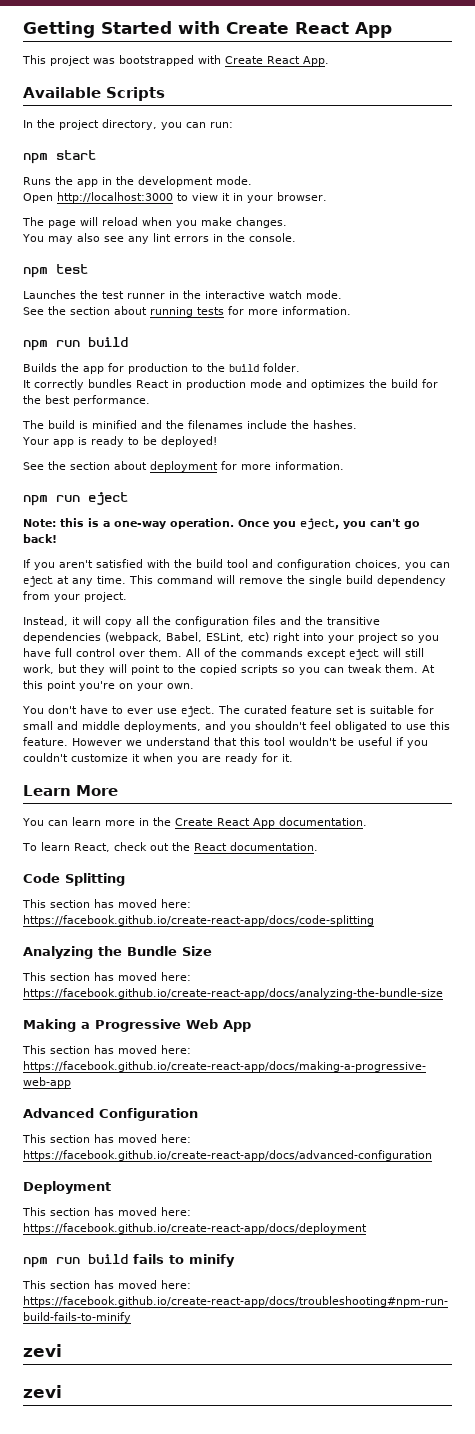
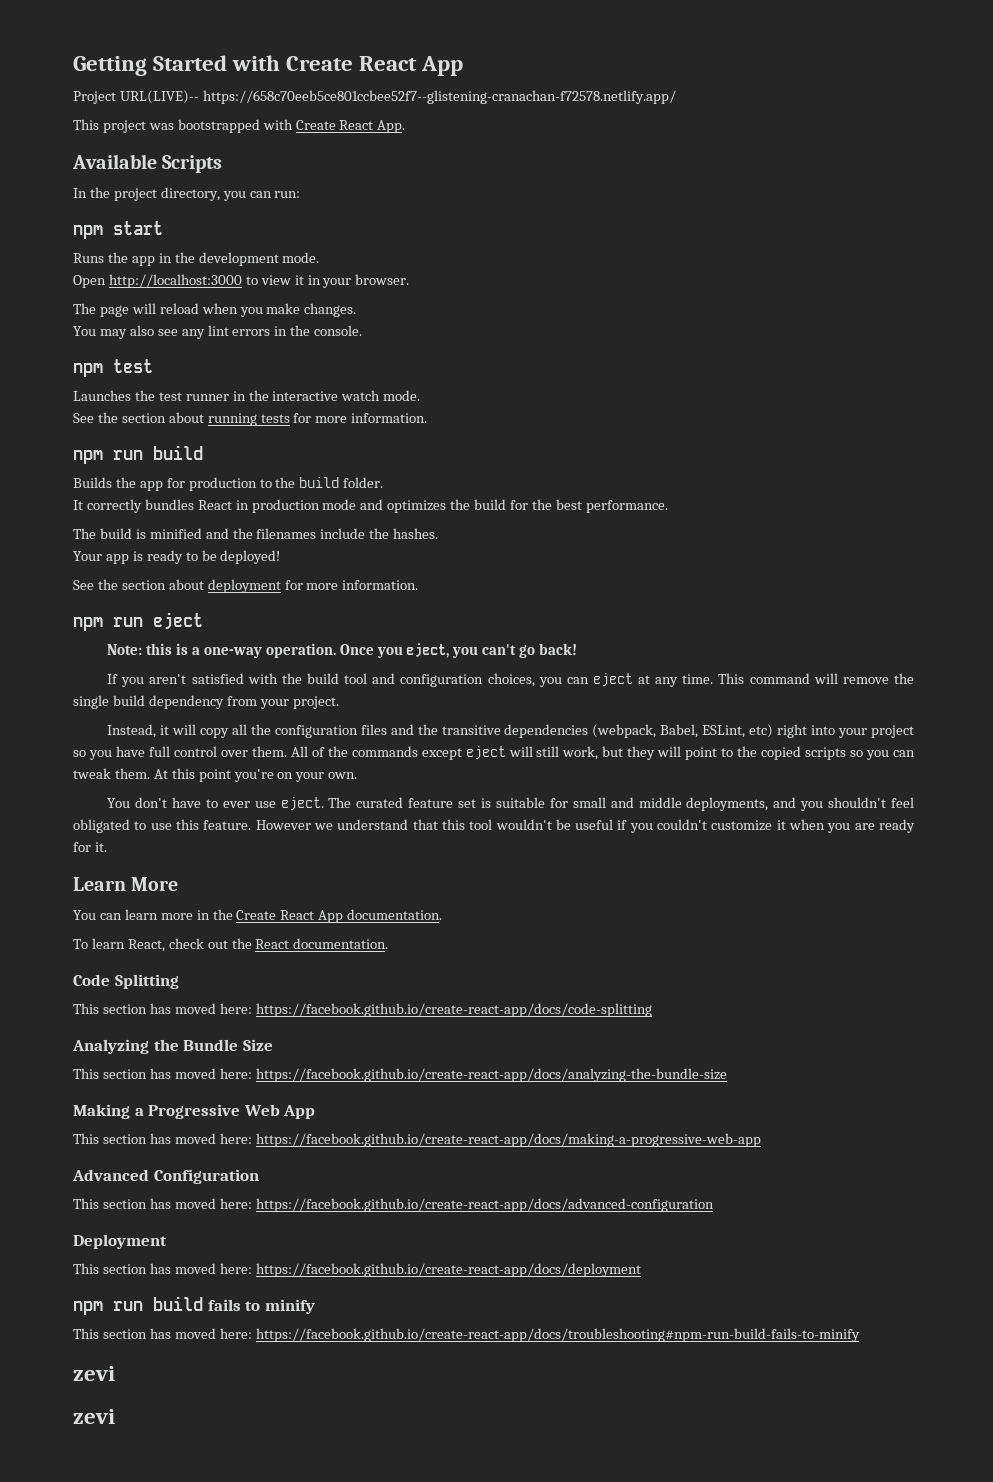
(392, 30) none -> [73,90,676,104] // Project URL(LIVE)-- https://658c70eeb5ce801ccbee52f7--glistening-cranachan-f72578.netlify.app/

